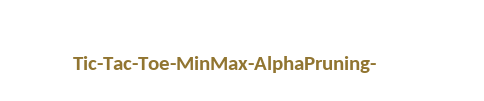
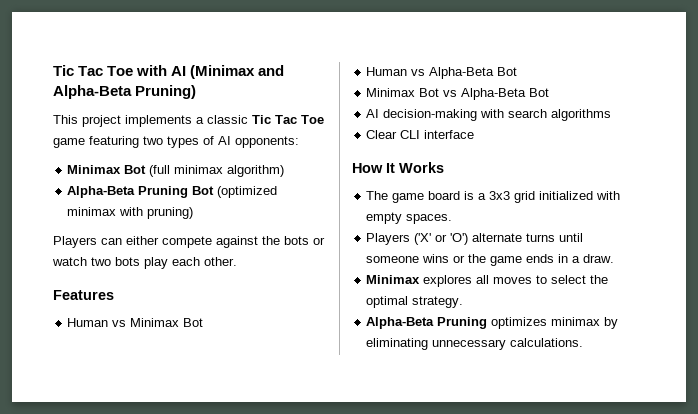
[73,56,376,73] Tic-Tac-Toe-MinMax-AlphaPruning- -> [53,65,285,79] [53,85,197,99] [53,115,324,127] [53,136,299,148] [67,165,285,177] [67,186,278,198] [67,207,194,219] [53,236,325,248] [52,257,237,269] [53,290,114,300] [67,318,204,327] [366,67,518,79] [366,88,550,100] [366,109,612,121] [366,130,475,139] [352,162,444,173] [366,191,621,203] [366,212,453,224] [366,233,584,245] [366,254,615,266] [366,275,609,287] [366,296,464,308] [366,317,619,329] [366,338,584,350] Tic Tac Toe with AI (Minimax and Alpha-Beta Pruning) // This project implements a classic Tic Tac Toe game featuring two types of AI opponents: // Minimax Bot (full minimax algorithm) // Alpha-Beta Pruning Bot (optimized minimax with pruning) // Players can either compete against the bots or watch two bots play each other. // Features // Human vs Minimax Bot // Human vs Alpha-Beta Bot // Minimax Bot vs Alpha-Beta Bot // AI decision-making with search algorithms // Clear CLI interface // How It Works // The game board is a 3x3 grid initialized with empty spaces. // Players ('X' or 'O') alternate turns until someone wins or the game ends in a draw. // Minimax explores all moves to select the optimal strategy. // Alpha-Beta Pruning optimizes minimax by eliminating unnecessary calculations.

